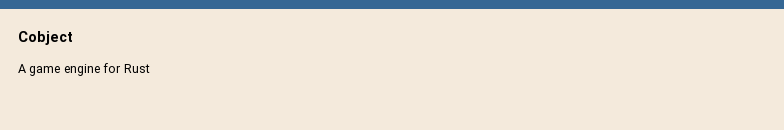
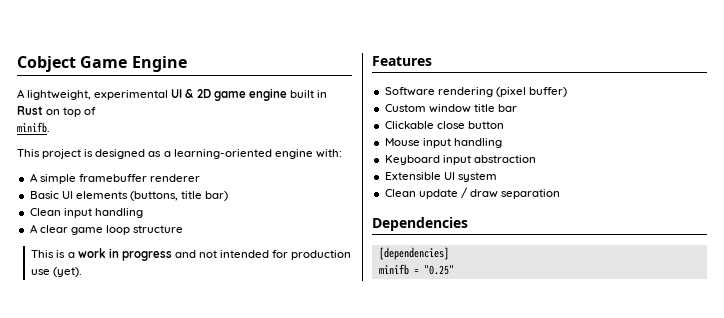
[18,63,150,76] // A game engine for Rust -> [80,56,187,72] [17,88,327,101] [17,106,97,117] [17,122,50,133] [17,149,342,159] [29,173,200,184] [29,191,229,201] [29,208,143,218] [29,224,184,235] [31,248,352,261] [31,267,83,277] [372,56,432,66] [384,87,567,97] [384,104,517,113] [384,121,504,129] [384,138,502,148] [384,155,536,165] [384,172,497,182] [384,187,561,199] [372,217,468,231] [378,247,449,260] [378,264,454,275] Game Engine // A lightweight, experimental UI & 2D game engine built in Rust on top of // minifb. // This project is designed as a learning-oriented engine with: // A simple framebuffer renderer // Basic UI elements (buttons, title bar) // Clean input handling // A clear game loop structure // This is a work in progress and not intended for production use (yet). // Features // Software rendering (pixel buffer) // Custom window title bar // Clickable close button // Mouse input handling // Keyboard input abstraction // Extensible UI system // Clean update / draw separation // Dependencies // [dependencies] // minifb = "0.25"

